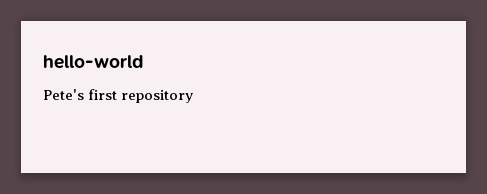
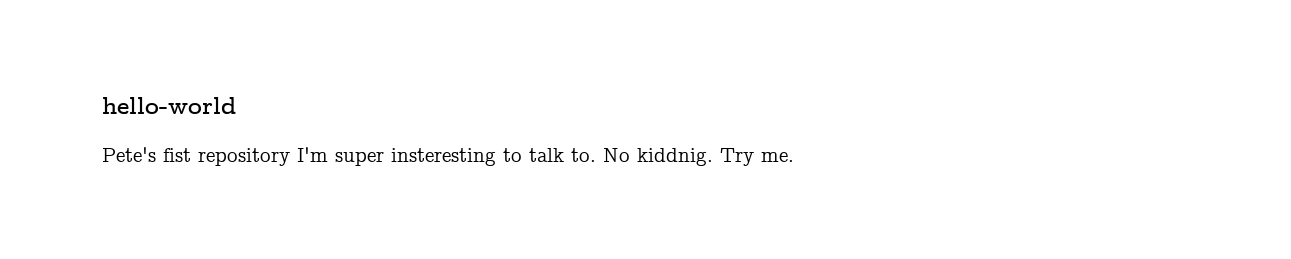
[88,89,194,103] first repository -> [163,147,794,166] fist repository I'm super insteresting to talk to. No kiddnig. Try me.

